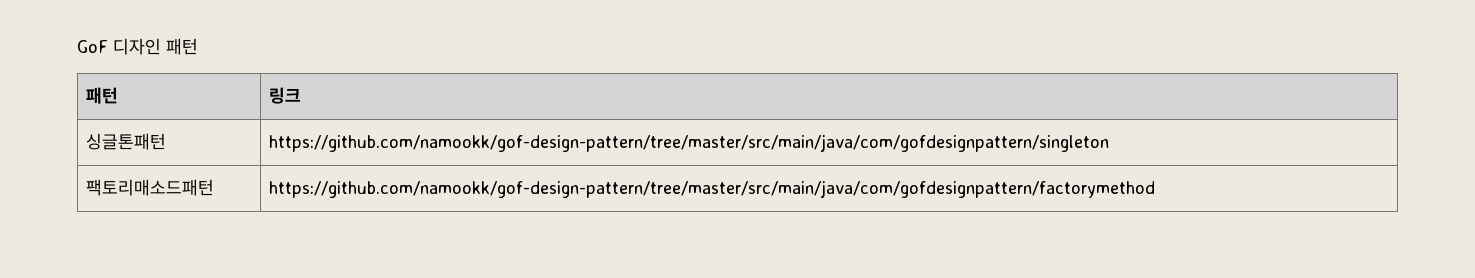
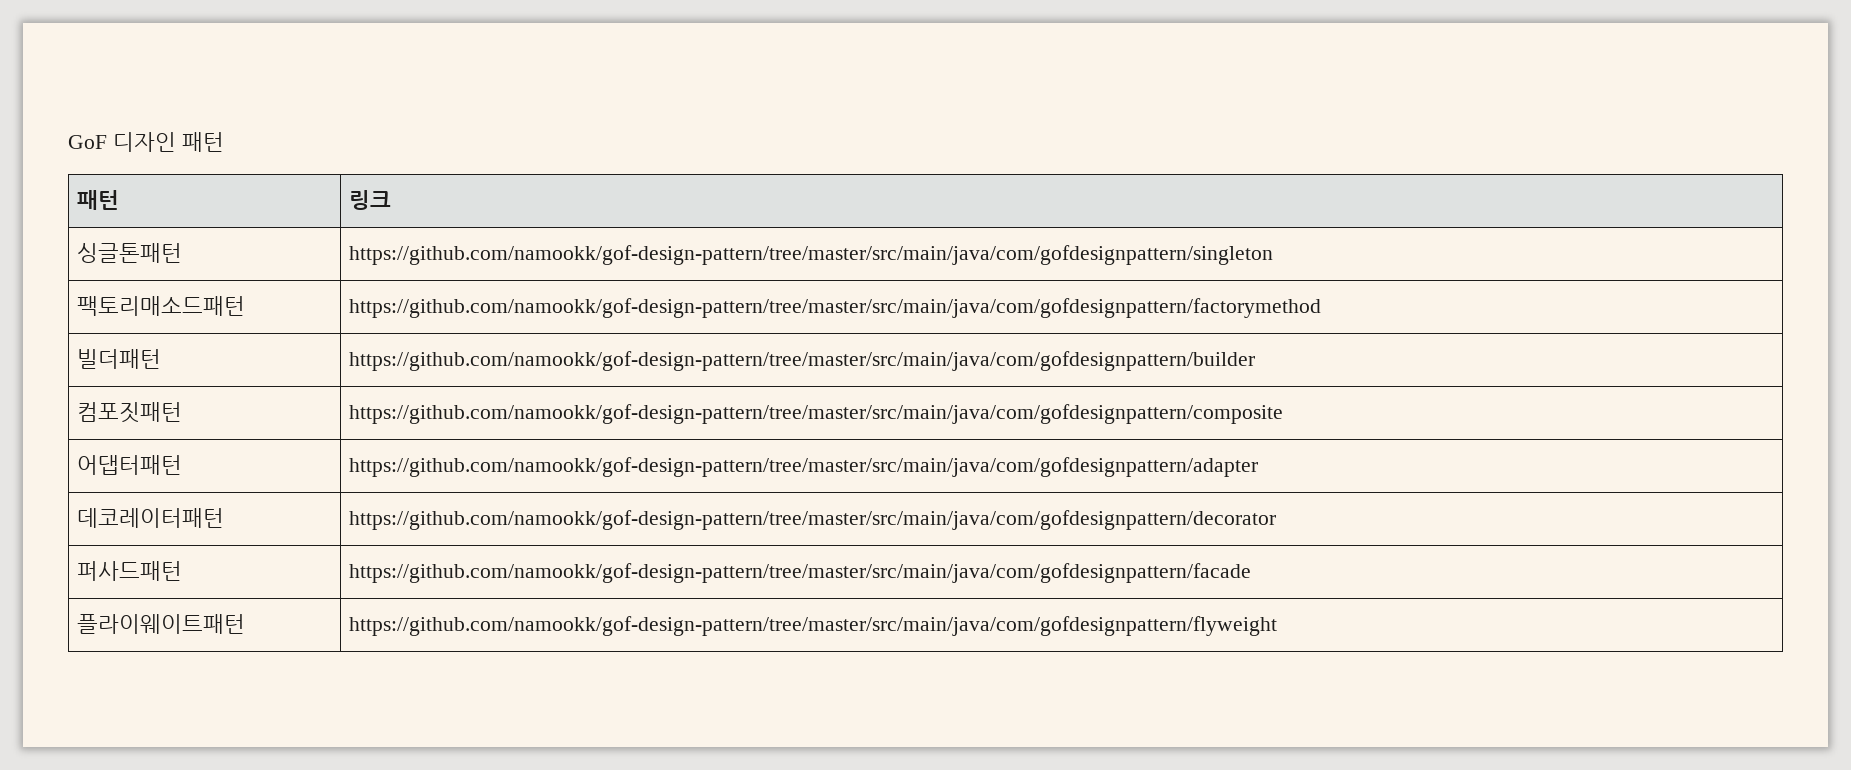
(1155, 189) none -> [77,349,162,369] [349,351,1256,371] [77,402,183,423] [349,404,1284,424] [77,455,183,475] [349,457,1259,477] [77,508,225,528] [349,510,1277,530] [77,561,183,581] [349,563,1252,583] [77,614,246,634] [349,616,1278,636] // 빌더패턴 | https://github.com/namookk/gof-design-pattern/tree/master/src/main/java/com/gofdesignpattern/builder // 컴포짓패턴 | https://github.com/namookk/gof-design-pattern/tree/master/src/main/java/com/gofdesignpattern/composite // 어댑터패턴 | https://github.com/namookk/gof-design-pattern/tree/master/src/main/java/com/gofdesignpattern/adapter // 데코레이터패턴 | https://github.com/namookk/gof-design-pattern/tree/master/src/main/java/com/gofdesignpattern/decorator // 퍼사드패턴 | https://github.com/namookk/gof-design-pattern/tree/master/src/main/java/com/gofdesignpattern/facade // 플라이웨이트패턴 | https://github.com/namookk/gof-design-pattern/tree/master/src/main/java/com/gofdesignpattern/flyweight

